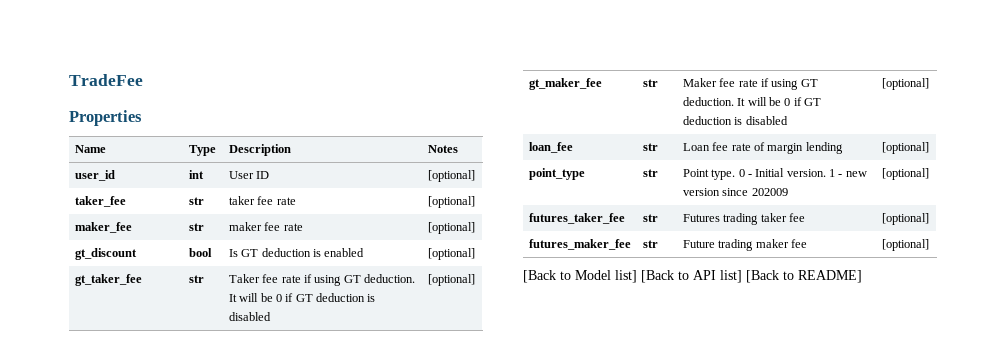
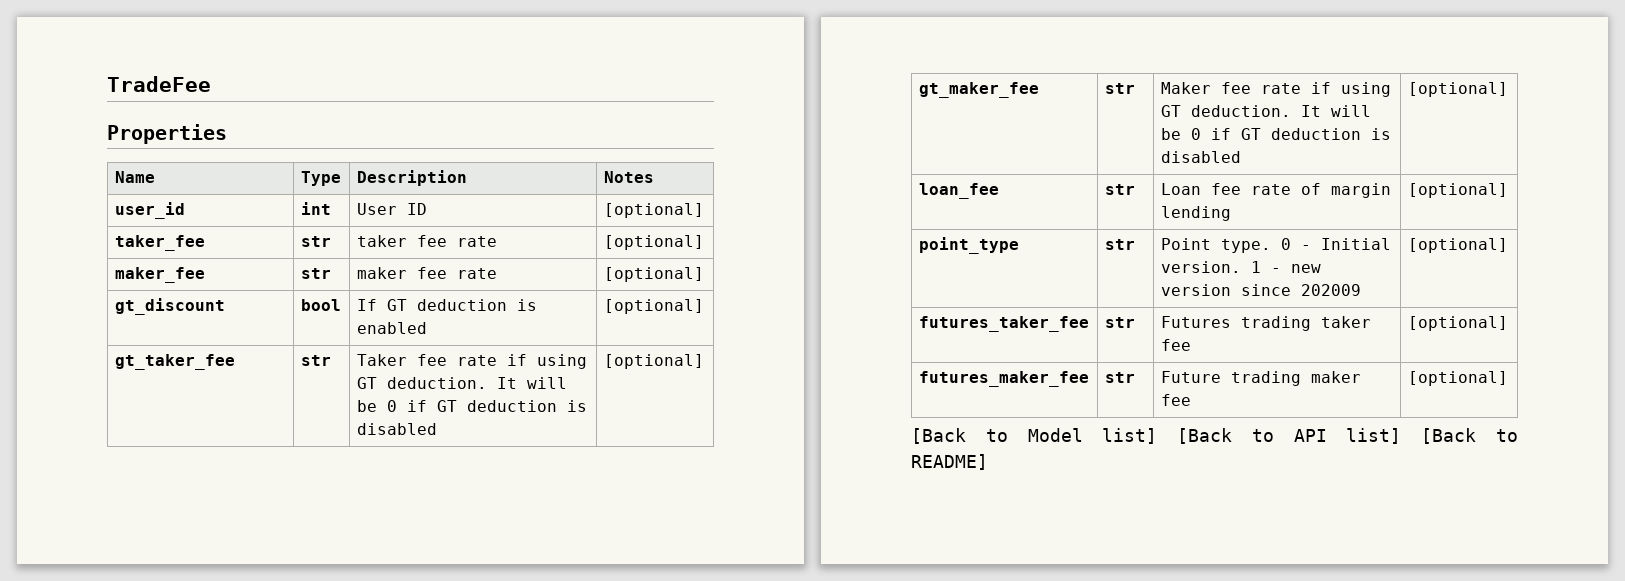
[228,249,238,257] Is -> [356,299,377,311] If

